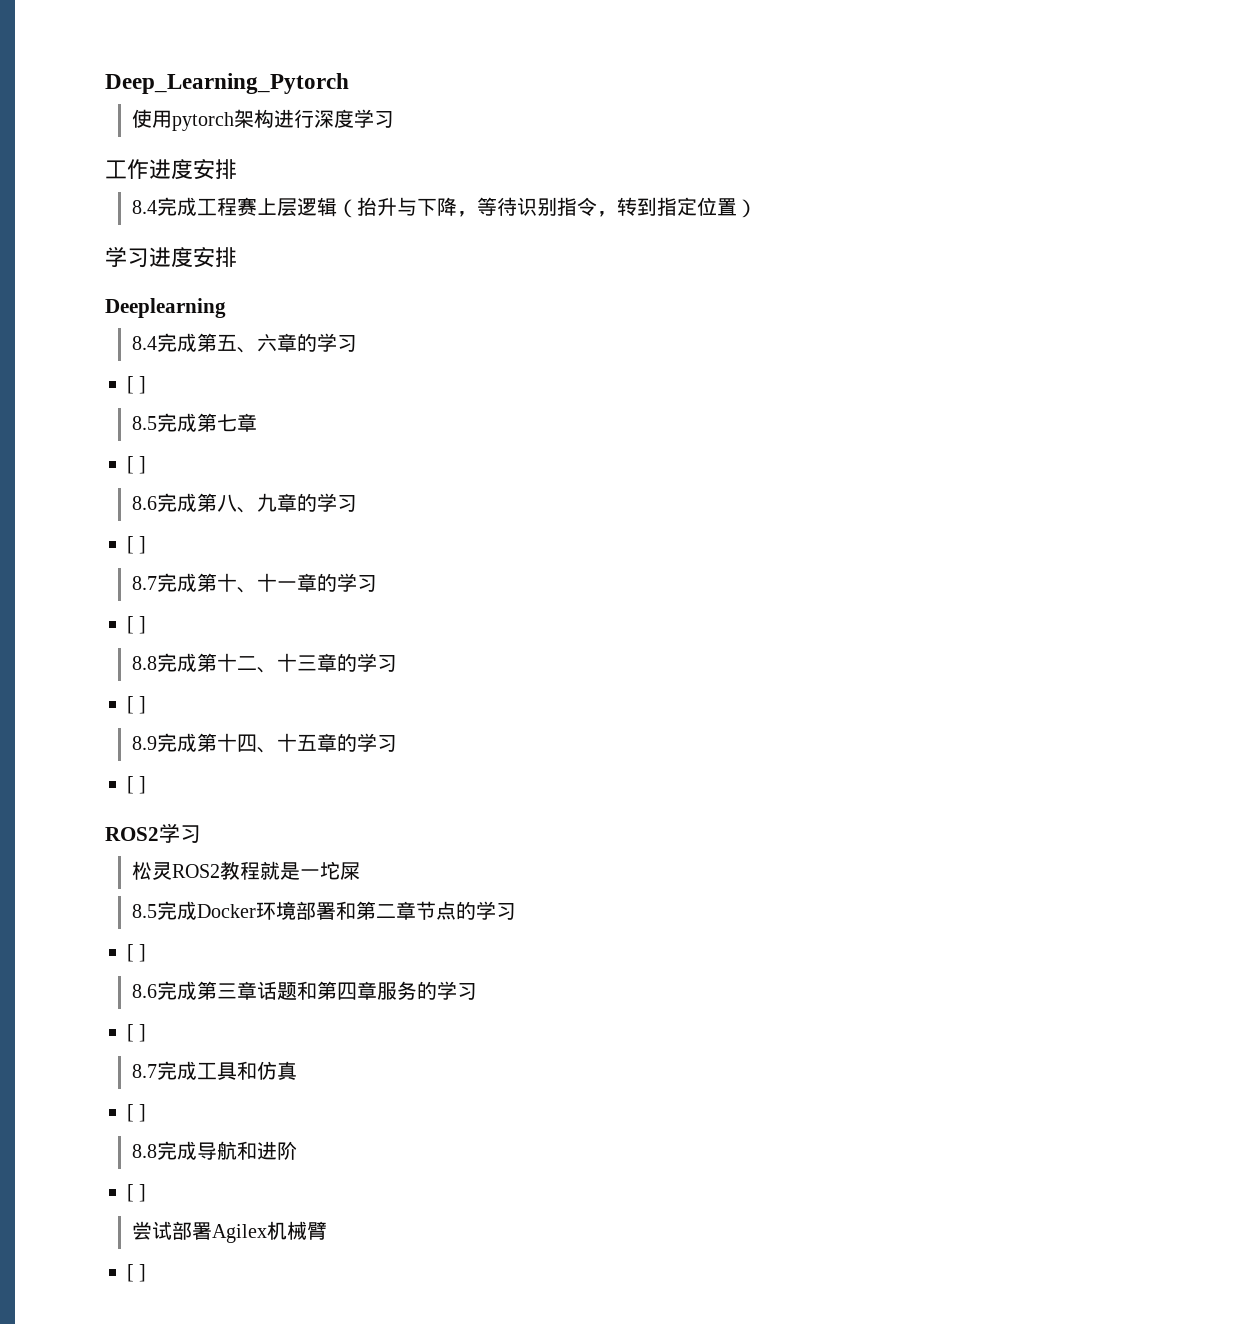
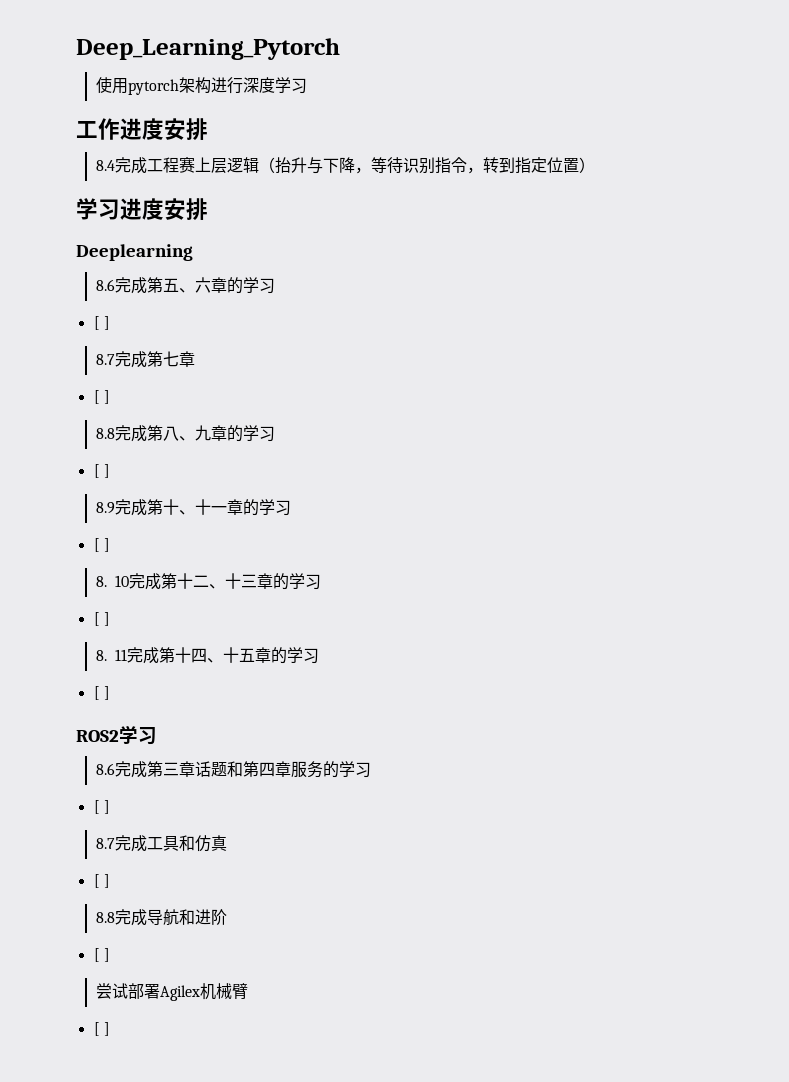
[132,336,158,350] 8.4 -> [95,279,115,291] 8.6
[132,416,158,430] 8.5 -> [95,354,115,365] 8.7
[132,496,158,510] 8.6 -> [95,428,115,439] 8.8
[132,576,158,590] 8.7 -> [95,502,115,514] 8.9
[132,656,158,670] 8.8 -> [95,575,130,587] 8. 10
[132,736,158,750] 8.9 -> [95,649,128,661] 8. 11
[132,861,361,880] [132,901,517,920] [127,944,147,962] // 松灵ROS2教程就是一坨屎 // 8.5完成Docker环境部署和第二章节点的学习 // [ ] -> (157, 736) none

